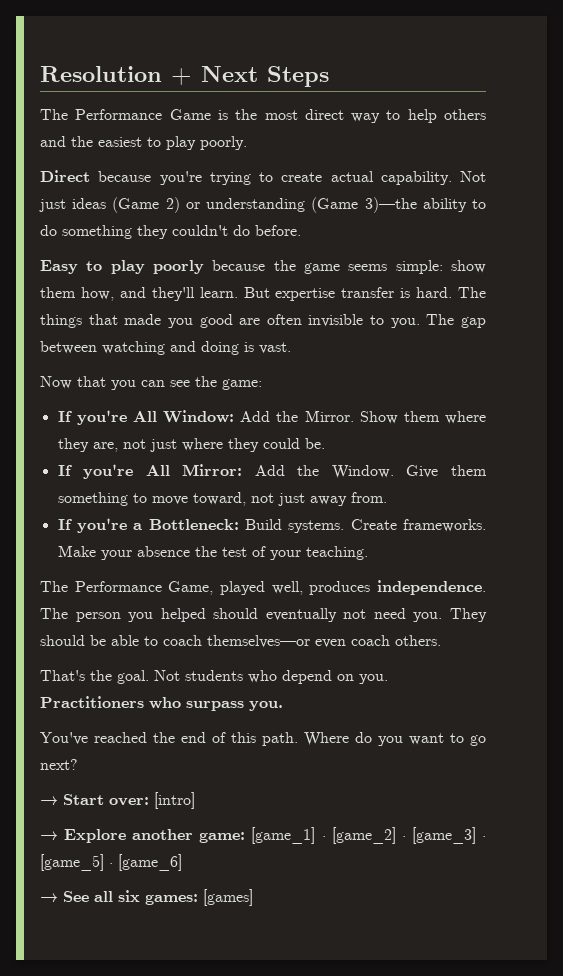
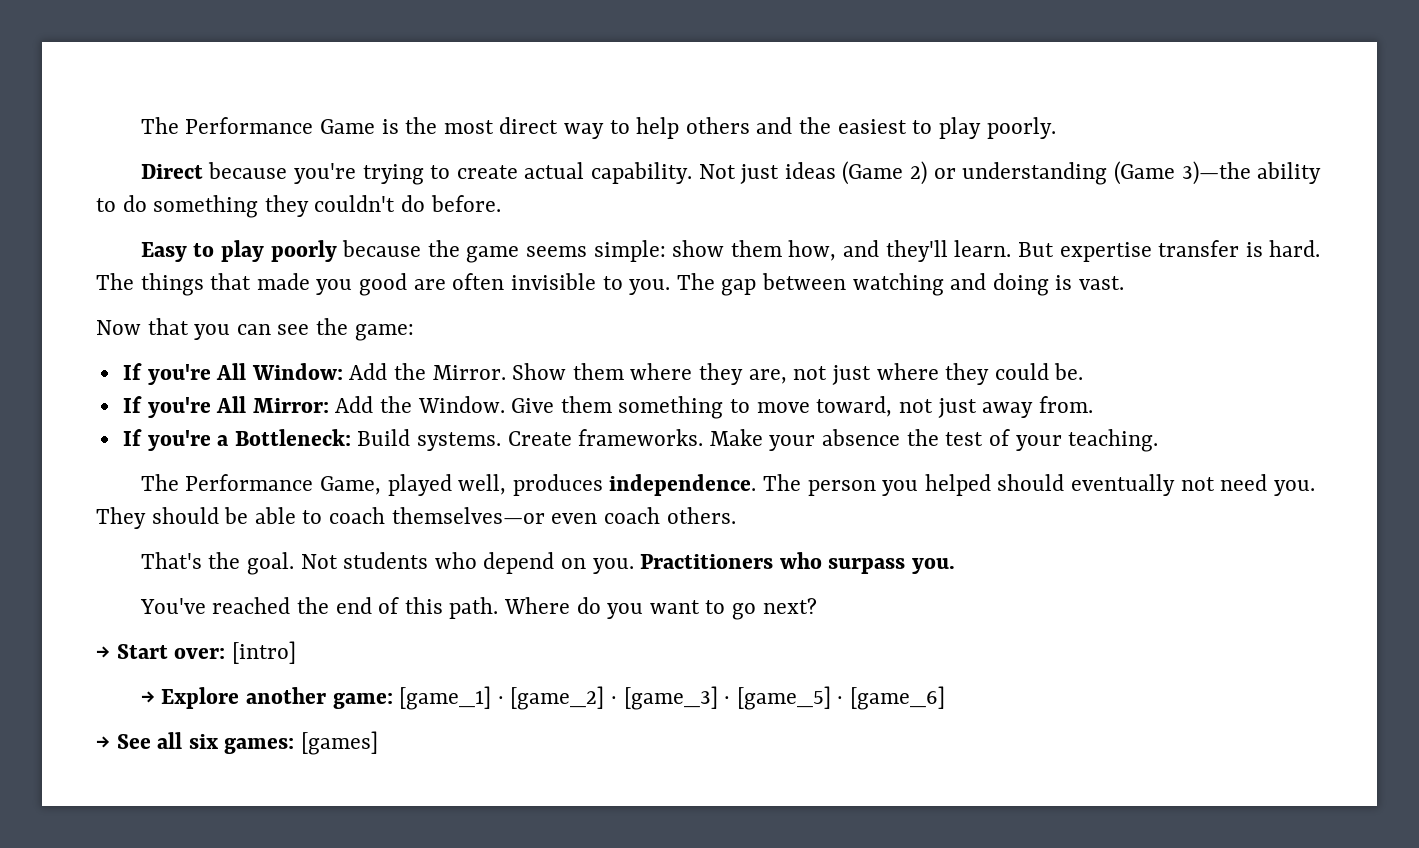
[40,66,329,87] Resolution + Next Steps // -> (140, 125) none

